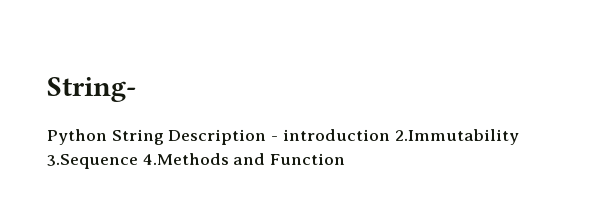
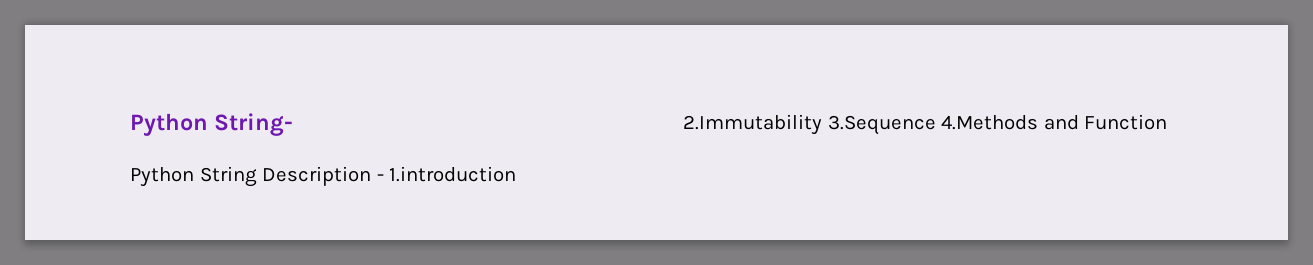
(47, 89) none -> [130,113,208,136] Python
[282,129,390,141] introduction -> [389,166,517,182] 1.introduction

